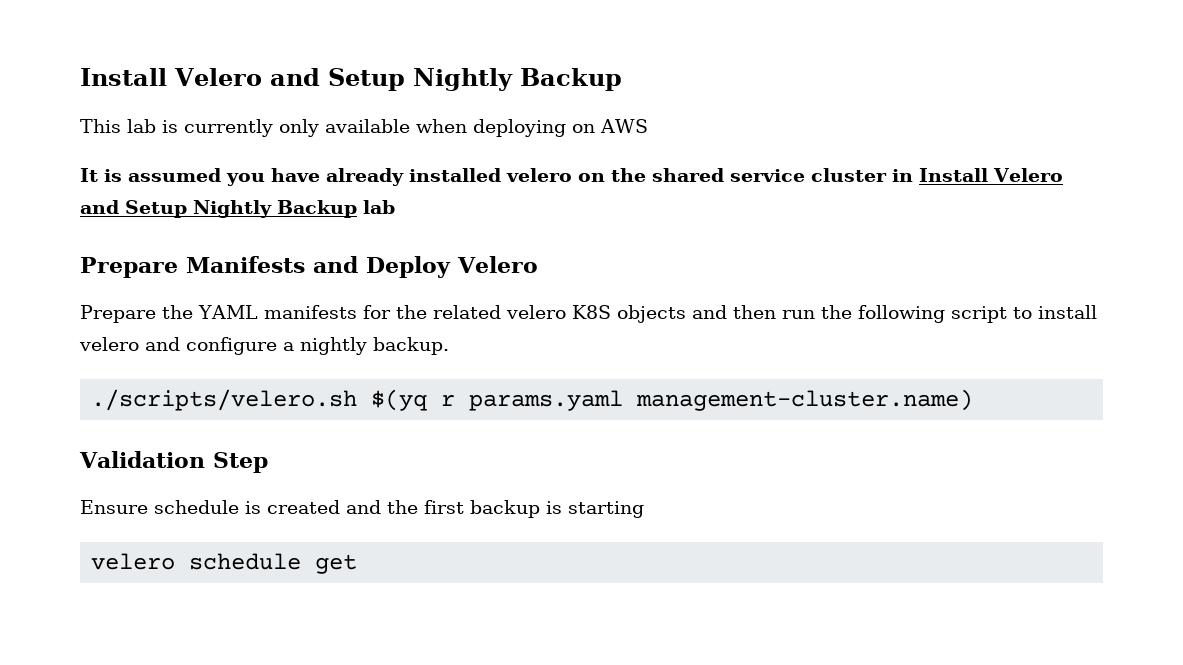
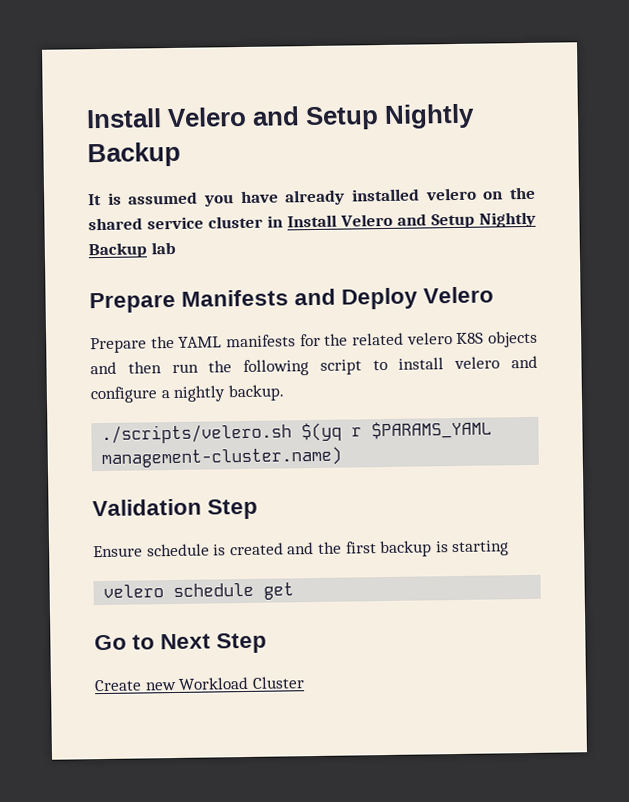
[80,68,622,91] [80,119,648,137] Install Velero and Setup Nightly Backup // This lab is currently only available when deploying on AWS -> [86,103,476,131] [87,141,181,168] Install Velero and Setup Nightly Backup
[469,390,624,411] params.yaml -> [371,420,493,440] $PARAMS_YAML
(358, 564) none -> [94,632,268,654] [94,676,305,692] // Go to Next Step // Create new Workload Cluster

